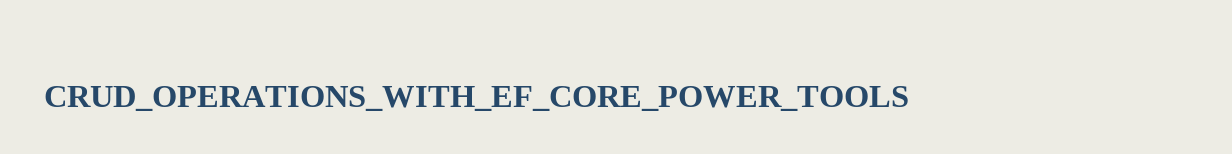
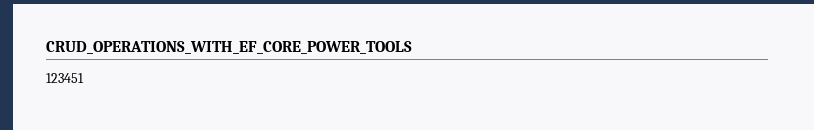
(909, 98) none -> [46,73,84,83] // 123451

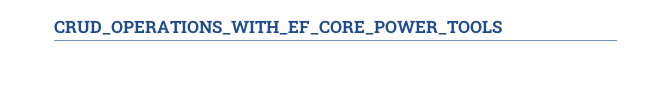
[46,73,84,83] // 123451 -> (502, 27) none

